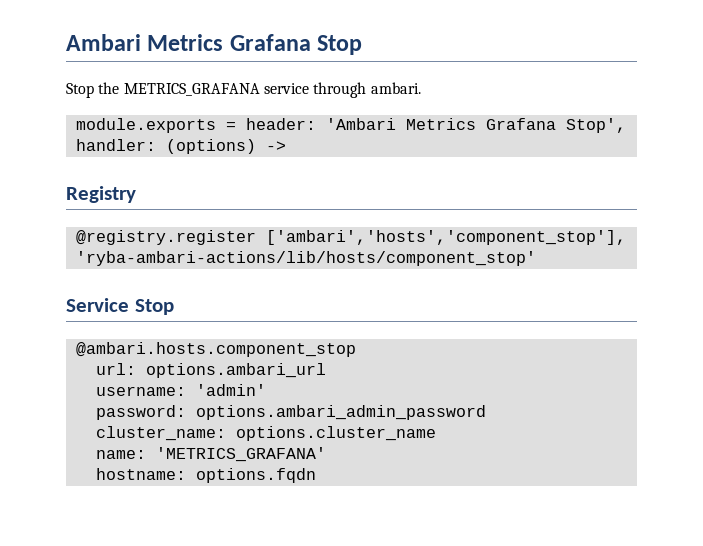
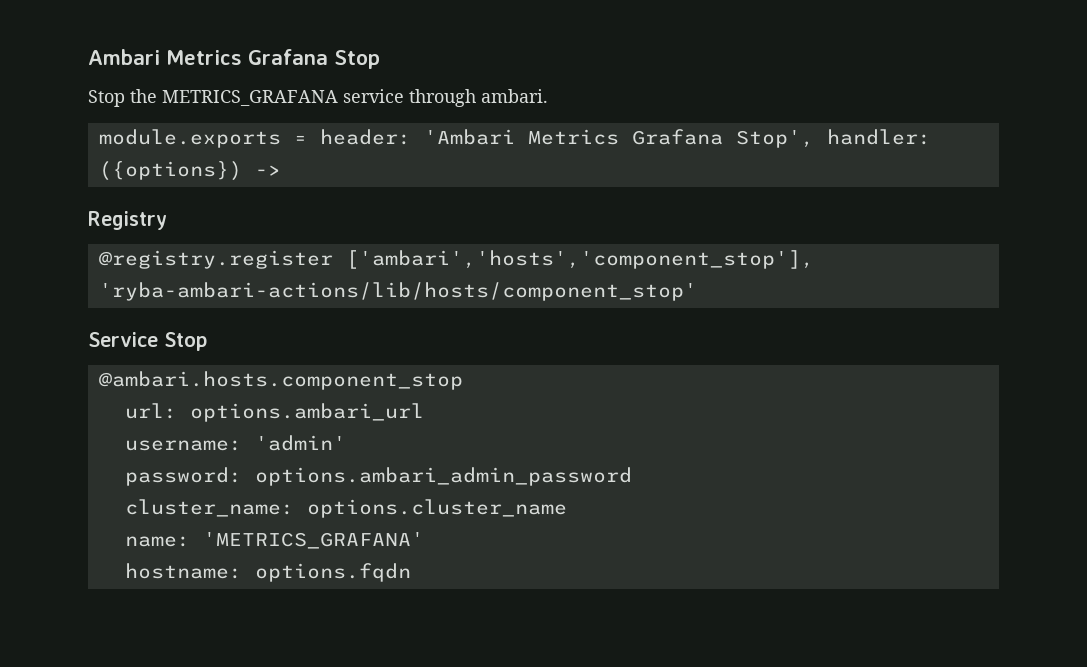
[165,139,256,154] (options) -> [98,161,242,181] ({options})

